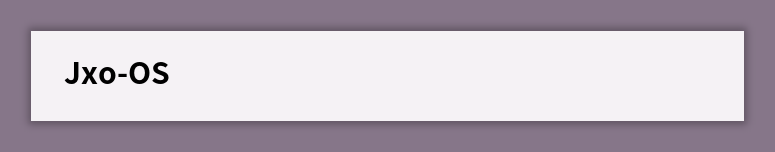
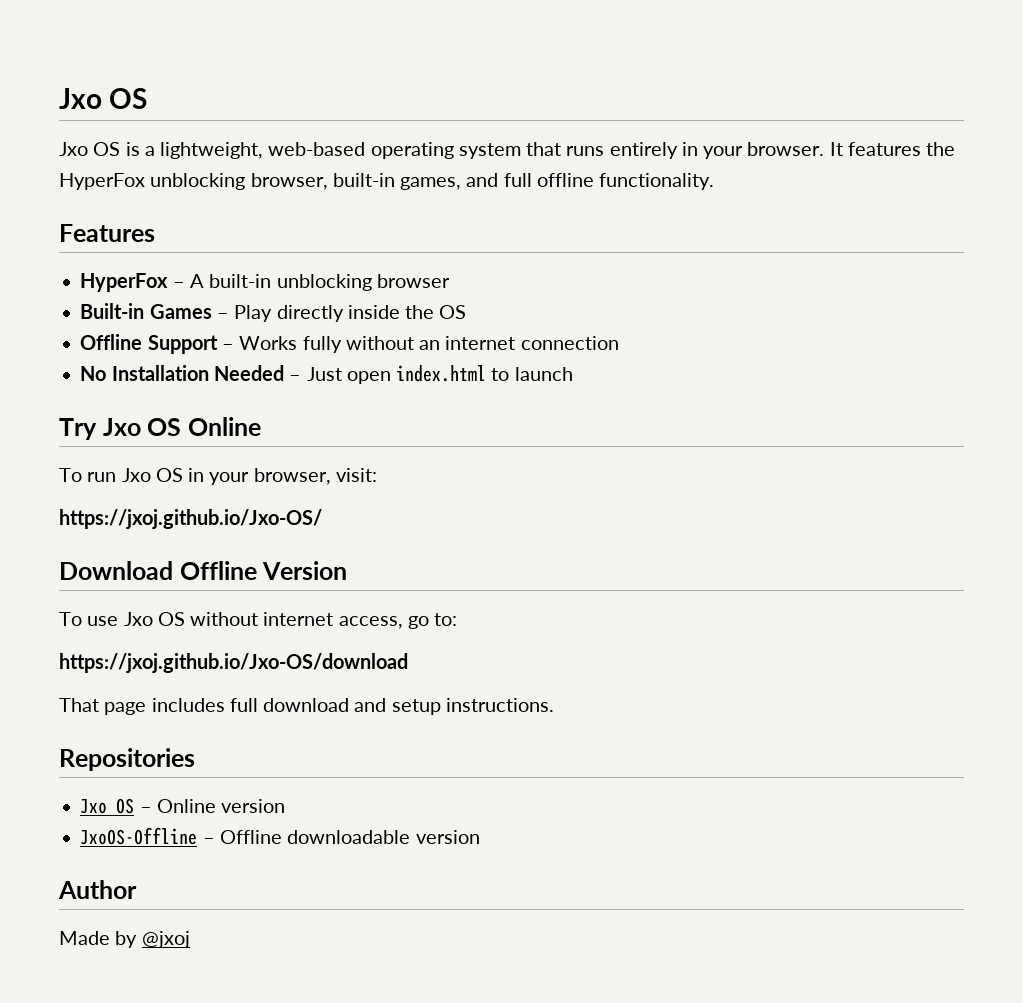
[64,62,170,84] Jxo-OS -> [59,88,148,109] [59,142,956,159] [59,173,715,190] [59,224,155,242] [80,273,450,292] [80,303,467,322] [80,334,619,354] [80,365,573,384] [59,417,261,440] [59,468,377,485] [59,509,322,529] [59,561,348,580] [59,612,458,629] [59,653,408,673] [59,698,554,715] [59,748,195,771] [80,798,286,814] [80,827,480,845] [58,880,137,899] [59,931,190,948] Jxo OS // Jxo OS is a lightweight, web-based operating system that runs entirely in your browser. It features the HyperFox unblocking browser, built-in games, and full offline functionality. // Features // HyperFox – A built-in unblocking browser // Built-in Games – Play directly inside the OS // Offline Support – Works fully without an internet connection // No Installation Needed – Just open index.html to launch // Try Jxo OS Online // To run Jxo OS in your browser, visit: // https://jxoj.github.io/Jxo-OS/ // Download Offline Version // To use Jxo OS without internet access, go to: // https://jxoj.github.io/Jxo-OS/download // That page includes full download and setup instructions. // Repositories // Jxo OS – Online version // JxoOS-Offline – Offline downloadable version // Author // Made by @jxoj

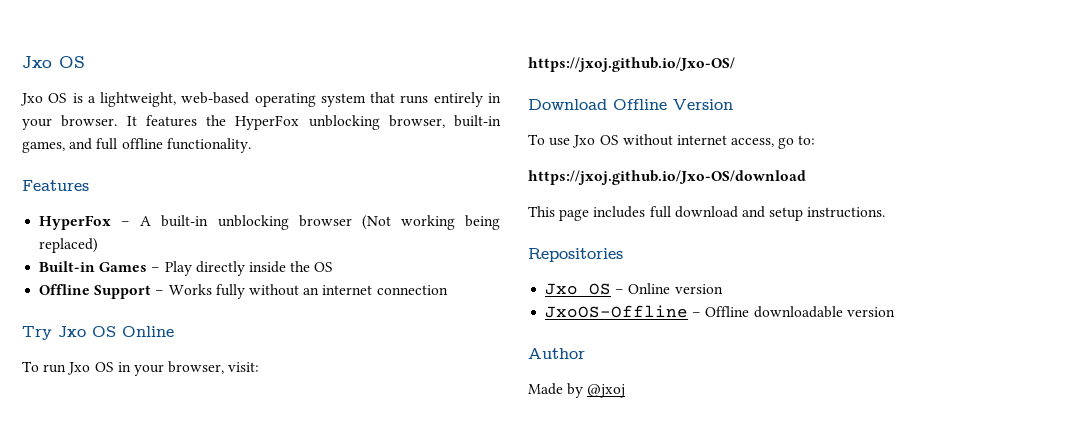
(450, 281) none -> [361,215,500,230] [39,238,99,253] (Not working being replaced)
[80,365,573,384] // No Installation Needed – Just open index.html to launch -> (448, 290) none
[59,698,99,712] That -> [528,206,555,217] This

